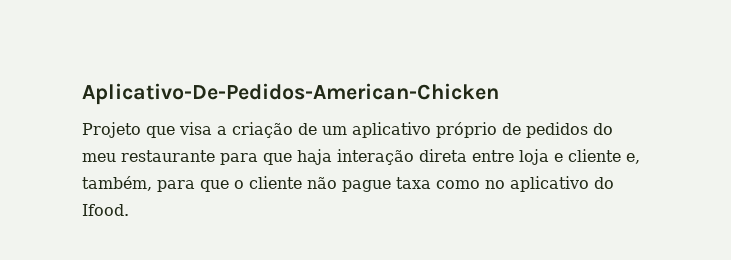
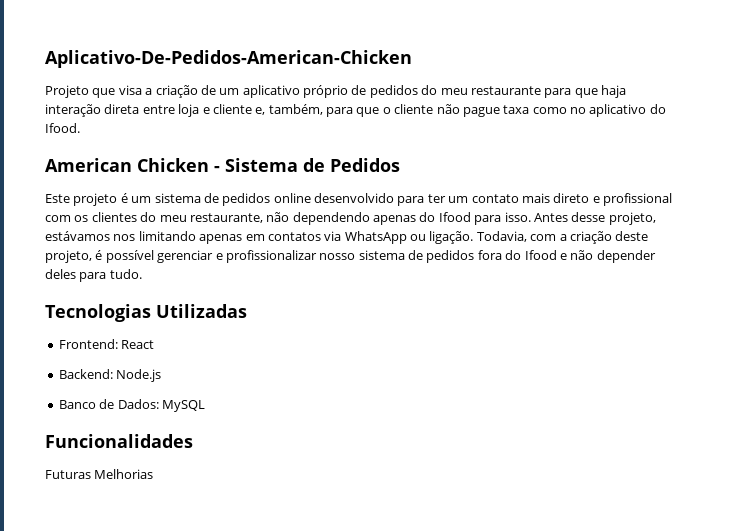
(129, 210) none -> [45,158,400,172] [45,193,672,206] [45,212,656,225] [45,231,649,244] [45,250,656,263] [45,269,142,282] [45,304,247,322] [58,339,155,349] [58,369,162,382] [58,399,205,412] [45,434,193,448] [45,469,154,479] // American Chicken - Sistema de Pedidos // Este projeto é um sistema de pedidos online desenvolvido para ter um contato mais direto e profissional com os clientes do meu restaurante, não dependendo apenas do Ifood para isso. Antes desse projeto, estávamos nos limitando apenas em contatos via WhatsApp ou ligação. Todavia, com a criação deste projeto, é possível gerenciar e profissionalizar nosso sistema de pedidos fora do Ifood e não depender deles para tudo. // Tecnologias Utilizadas // Frontend: React // Backend: Node.js // Banco de Dados: MySQL // Funcionalidades // Futuras Melhorias

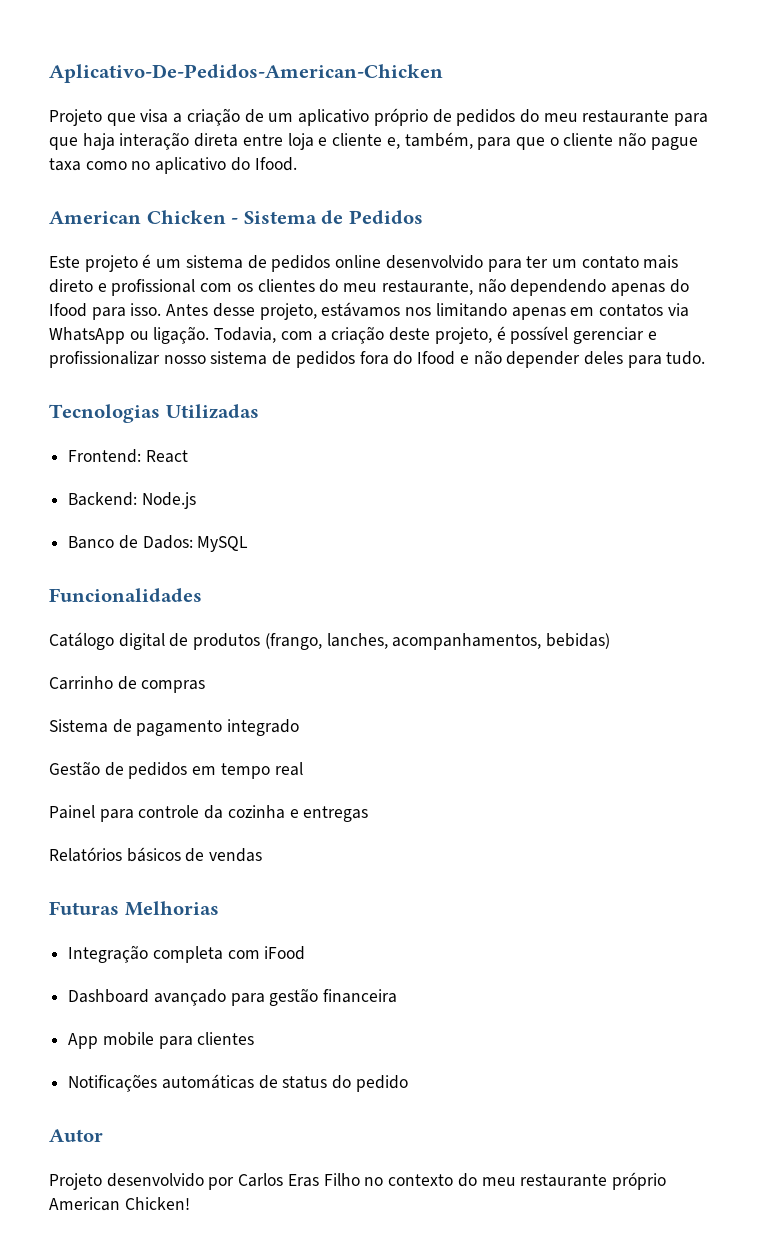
[45,469,154,479] Futuras Melhorias -> [49,632,611,650] [49,676,206,693] [49,719,300,736] [49,761,303,779] [49,805,369,822] [49,847,263,862] [49,901,219,916] [68,945,306,963] [68,988,398,1006] [68,1032,255,1049] [68,1074,408,1092] [49,1129,103,1142] [49,1172,666,1190] [49,1197,190,1211] Catálogo digital de produtos (frango, lanches, acompanhamentos, bebidas) // Carrinho de compras // Sistema de pagamento integrado // Gestão de pedidos em tempo real // Painel para controle da cozinha e entregas // Relatórios básicos de vendas // Futuras Melhorias // Integração completa com iFood // Dashboard avançado para gestão financeira // App mobile para clientes // Notificações automáticas de status do pedido // Autor // Projeto desenvolvido por Carlos Eras Filho no contexto do meu restaurante próprio American Chicken!

